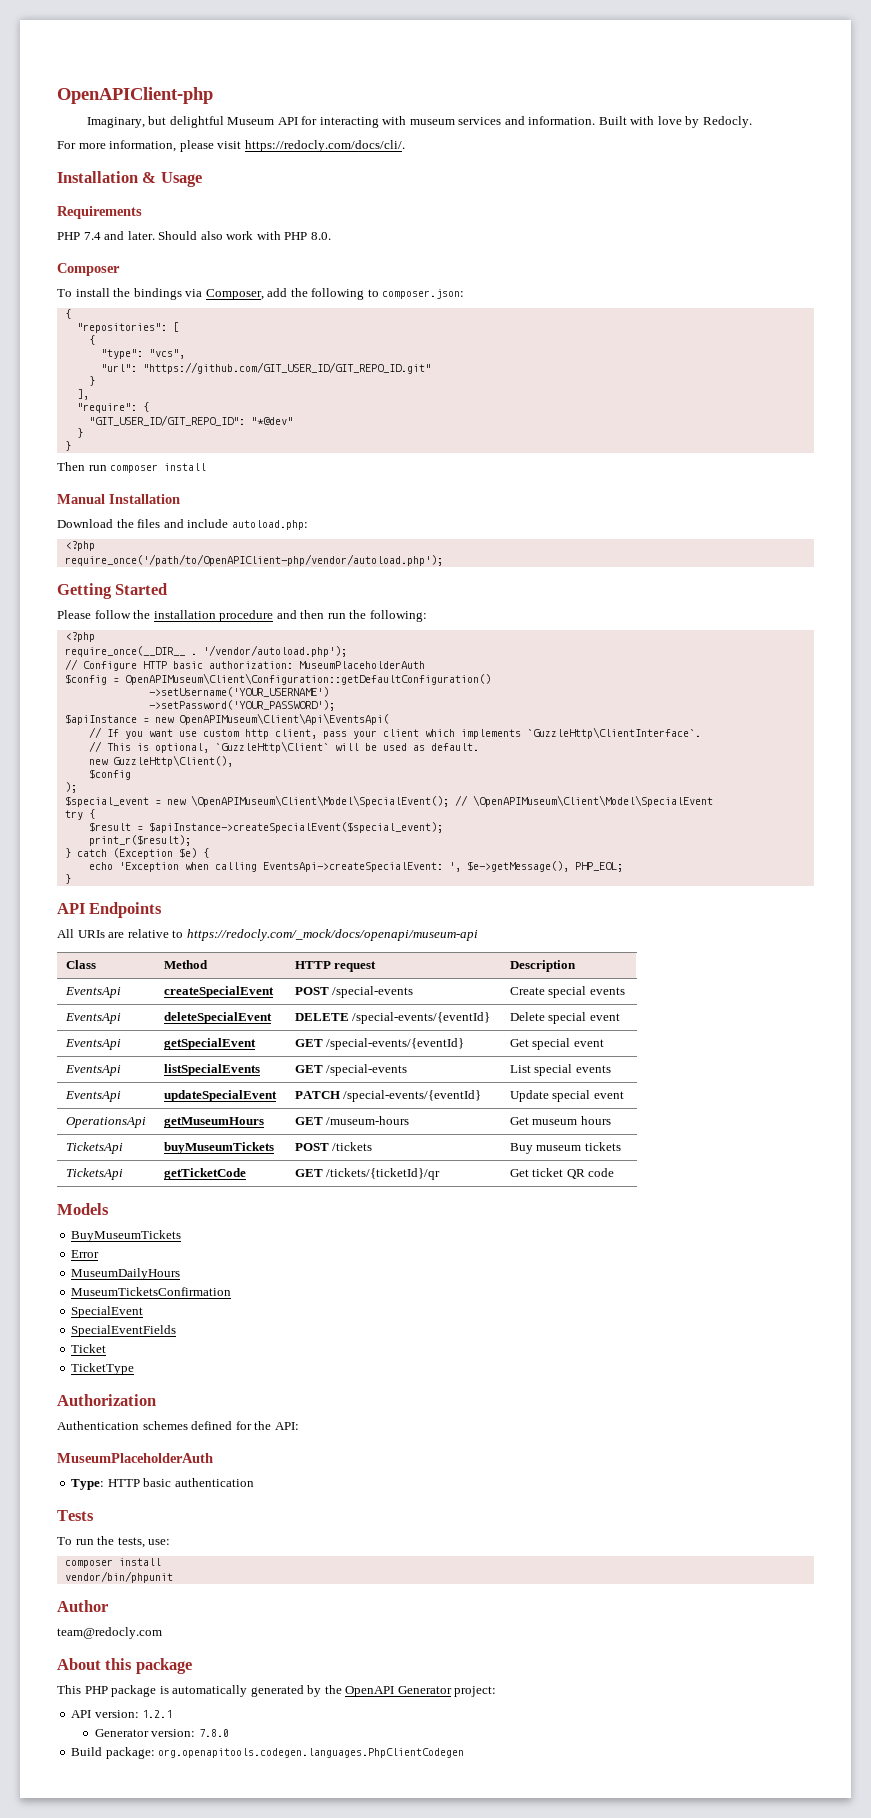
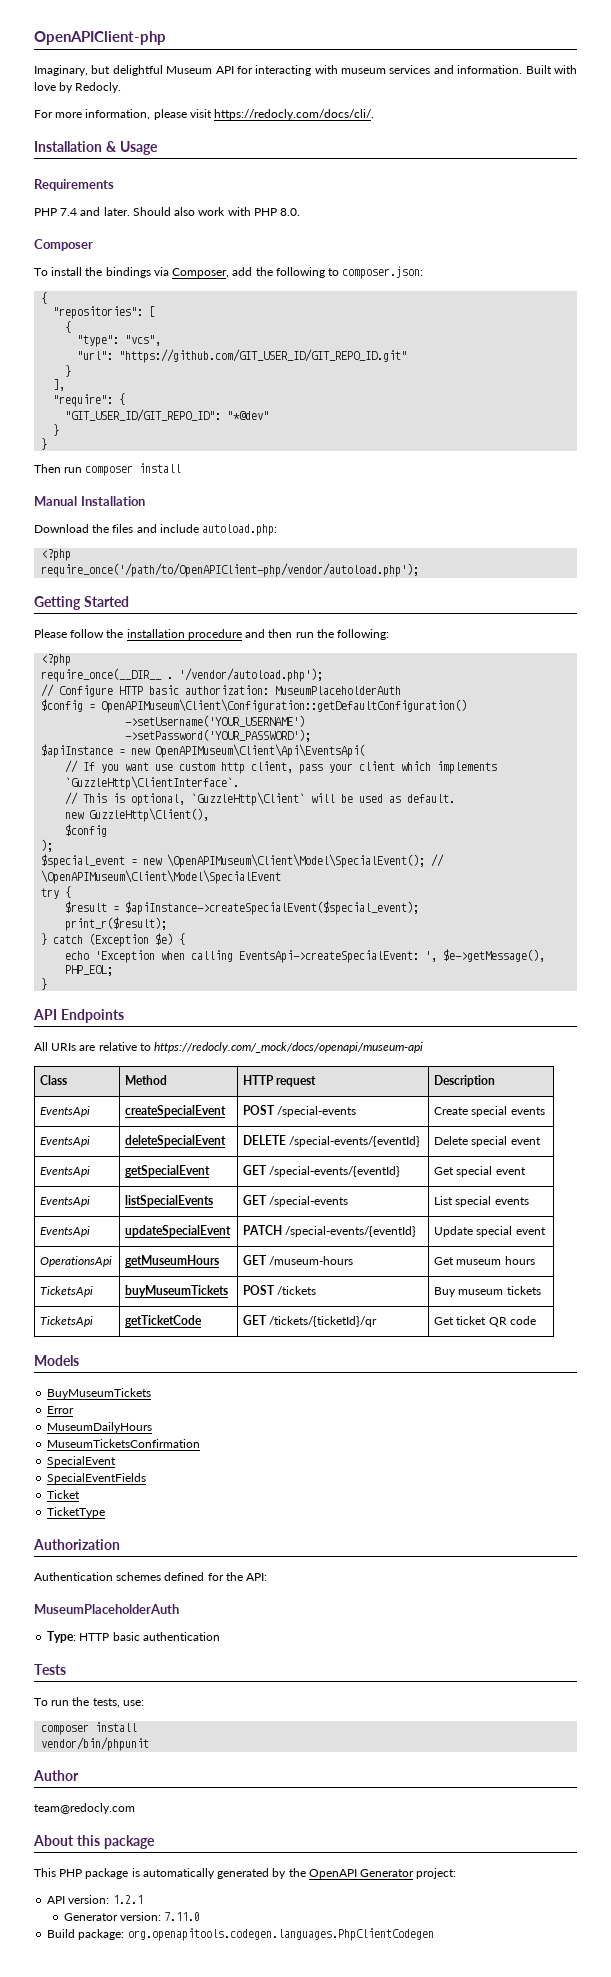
[198,1729,229,1737] 7.8.0 -> [164,1912,201,1921] 7.11.0

